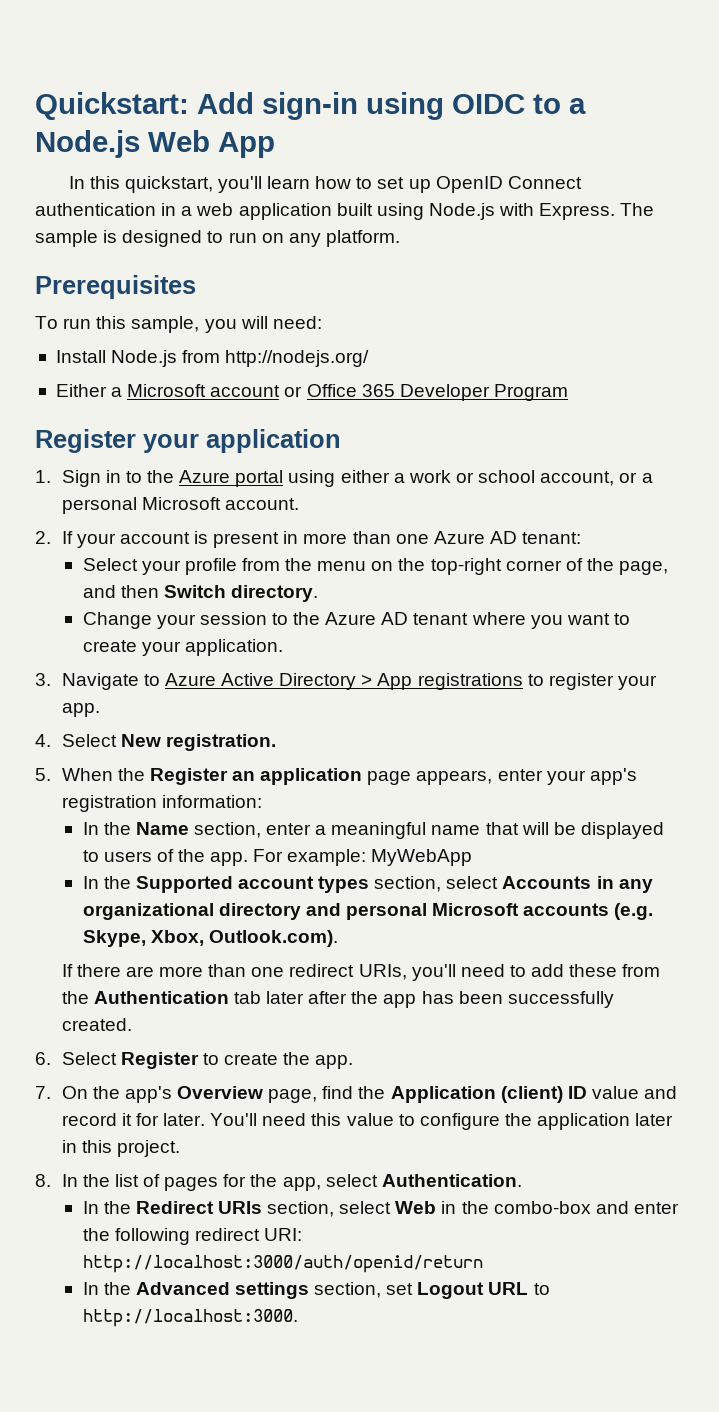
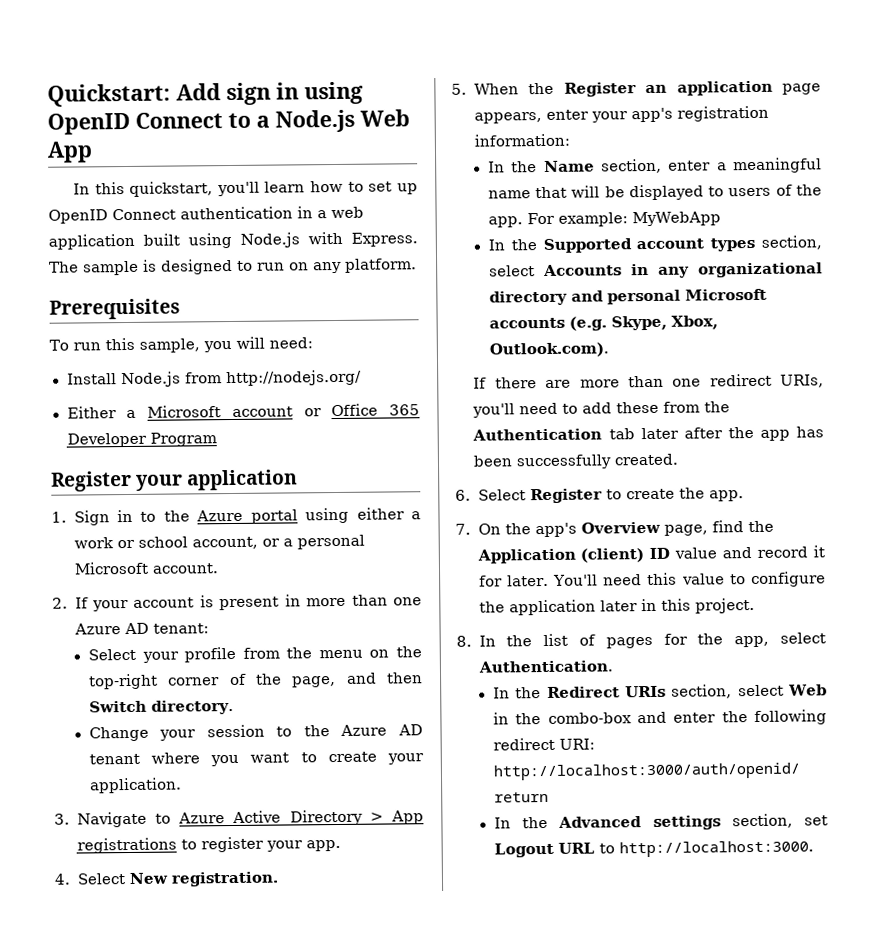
[262,92,525,120] sign-in using OIDC -> [226,81,363,106] [47,112,223,135] sign in using OpenID Connect

